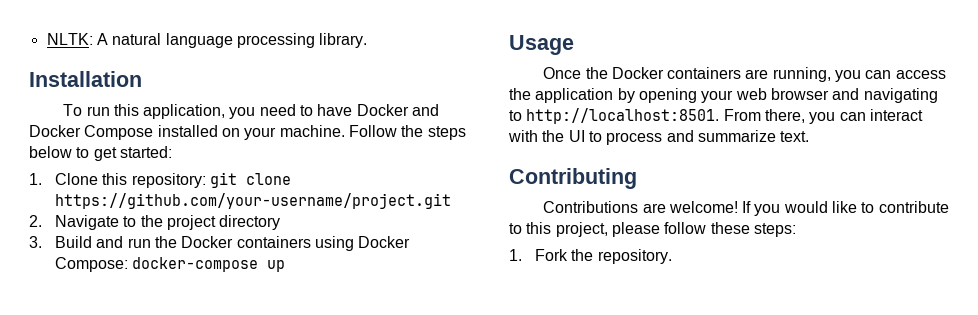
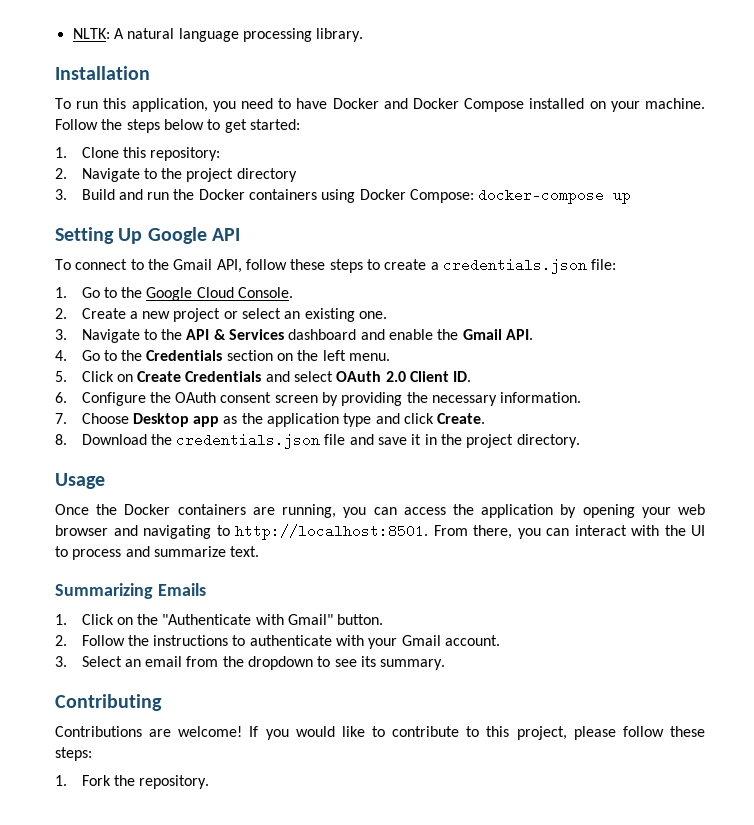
[209,172,291,188] [55,193,452,209] git clone https://github.com/your-username/project.git -> (221, 154) none
(286, 266) none -> [55,227,241,244] [55,258,617,274] [55,287,294,301] [55,308,388,322] [55,329,534,343] [55,350,391,361] [55,371,472,382] [55,392,582,406] [55,413,486,427] [55,433,580,449] // Setting Up Google API // To connect to the Gmail API, follow these steps to create a credentials.json file: // 1. Go to the Google Cloud Console. // 2. Create a new project or select an existing one. // 3. Navigate to the API & Services dashboard and enable the Gmail API. // 4. Go to the Credentials section on the left menu. // 5. Click on Create Credentials and select OAuth 2.0 Client ID. // 6. Configure the OAuth consent screen by providing the necessary information. // 7. Choose Desktop app as the application type and click Create. // 8. Download the credentials.json file and save it in the project directory.
(810, 136) none -> [55,583,206,599] [55,614,384,625] [55,635,501,649] [55,656,446,670] // Summarizing Emails // 1. Click on the "Authenticate with Gmail" button. // 2. Follow the instructions to authenticate with your Gmail account. // 3. Select an email from the dropdown to see its summary.

